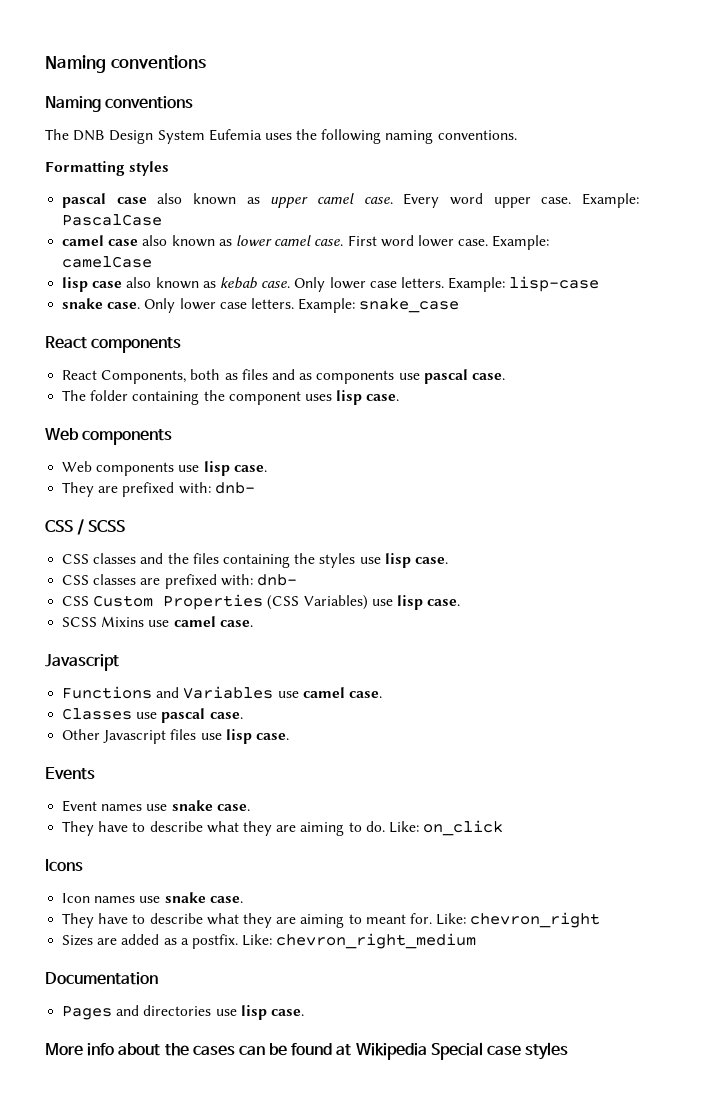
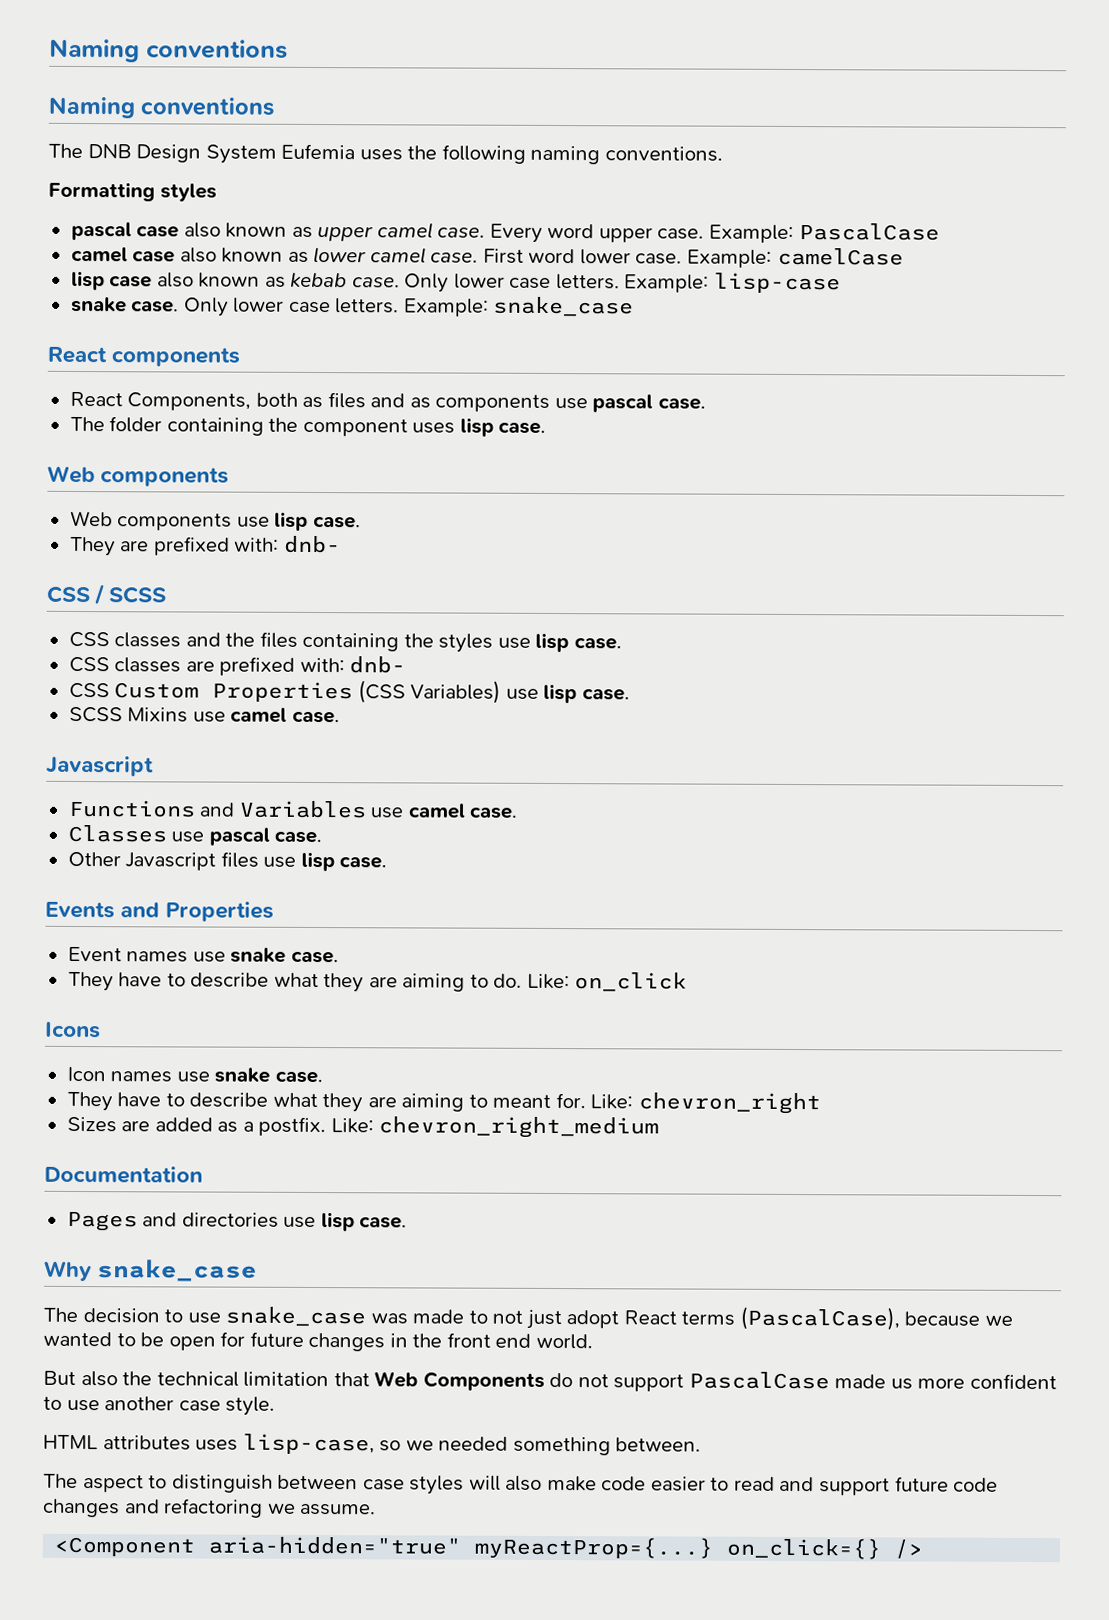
(95, 773) none -> [120,901,275,922] and Properties
[45,1042,569,1060] More info about the cases can be found at Wikipedia Special case styles -> [44,1259,259,1282] [43,1306,1014,1331] [43,1331,593,1352] [43,1370,1058,1392] [43,1396,276,1416] [43,1433,702,1456] [43,1473,999,1496] [43,1498,377,1518] [54,1536,924,1560] Why snake_case // The decision to use snake_case was made to not just adopt React terms (PascalCase), because we wanted to be open for future changes in the front end world. // But also the technical limitation that Web Components do not support PascalCase made us more confident to use another case style. // HTML attributes uses lisp-case, so we needed something between. // The aspect to distinguish between case styles will also make code easier to read and support future code changes and refactoring we assume. // <Component aria-hidden="true" myReactProp={...} on_click={} />

